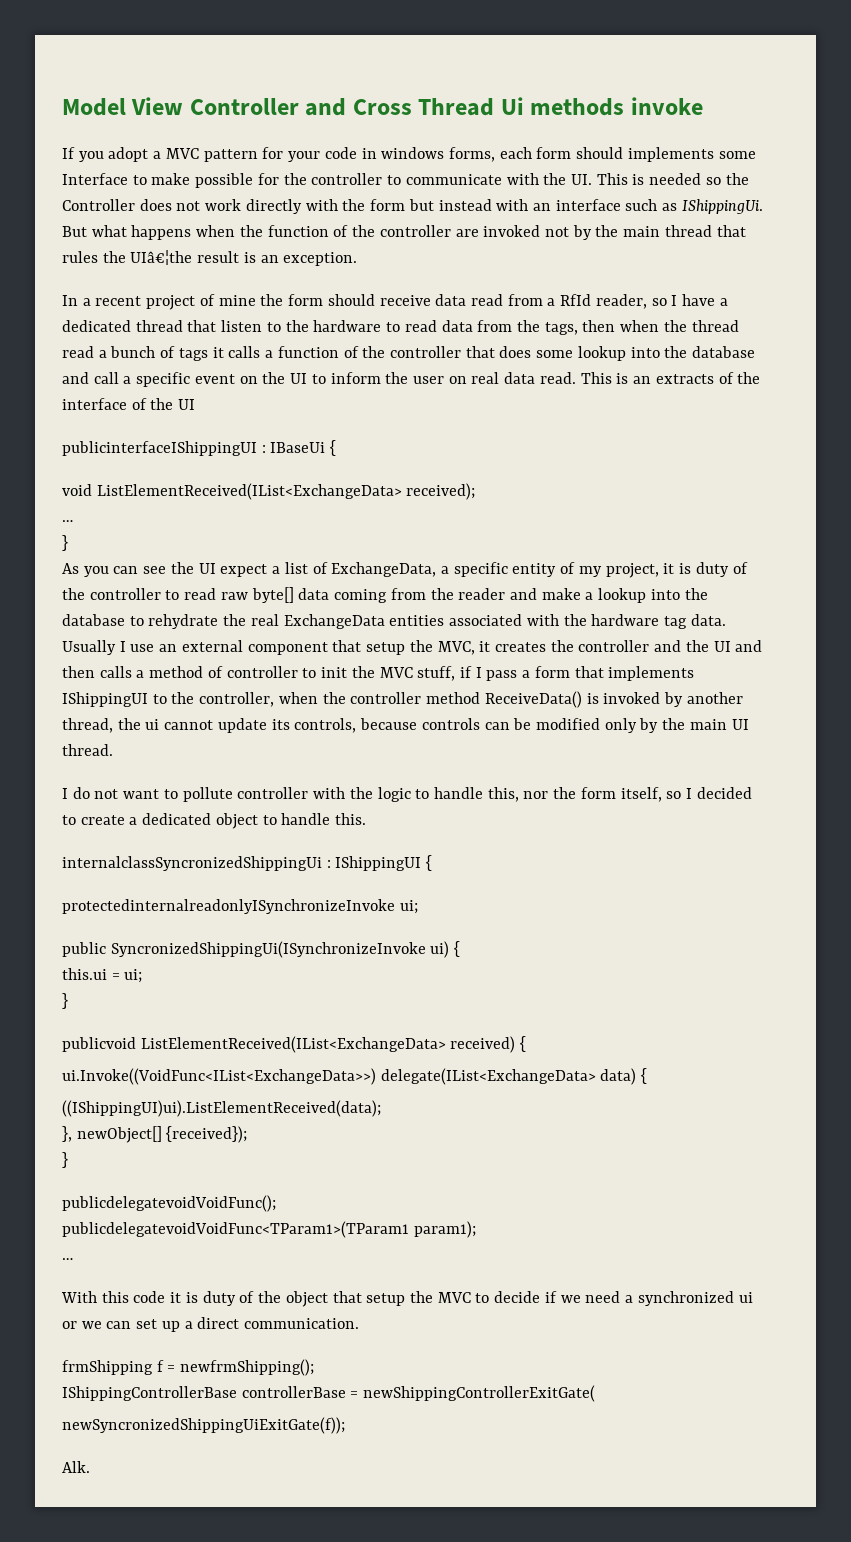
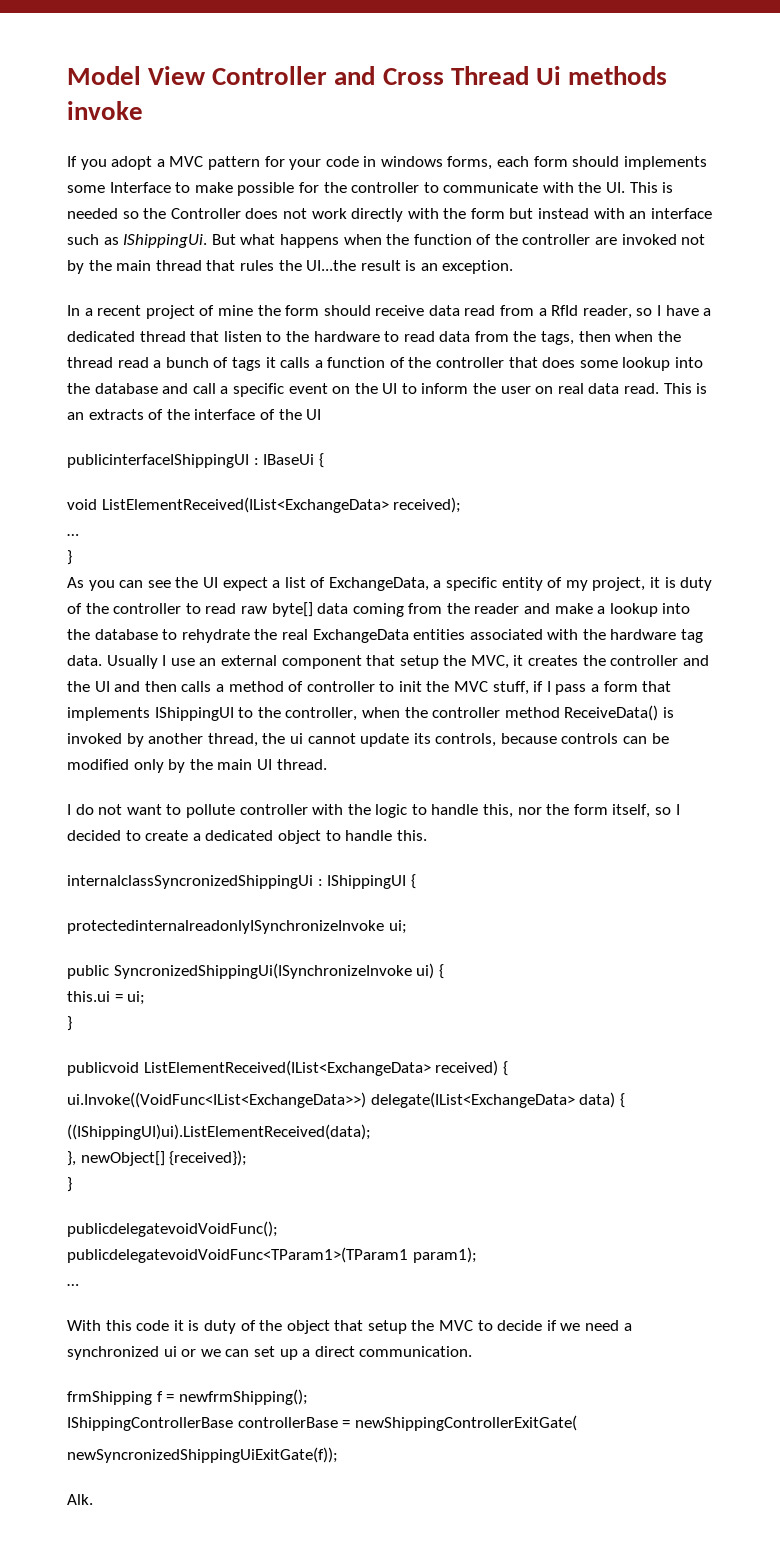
[130,250,193,265] UIâ€¦the -> [306,260,357,271] UI...the

